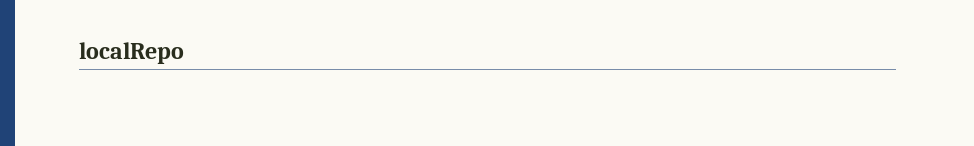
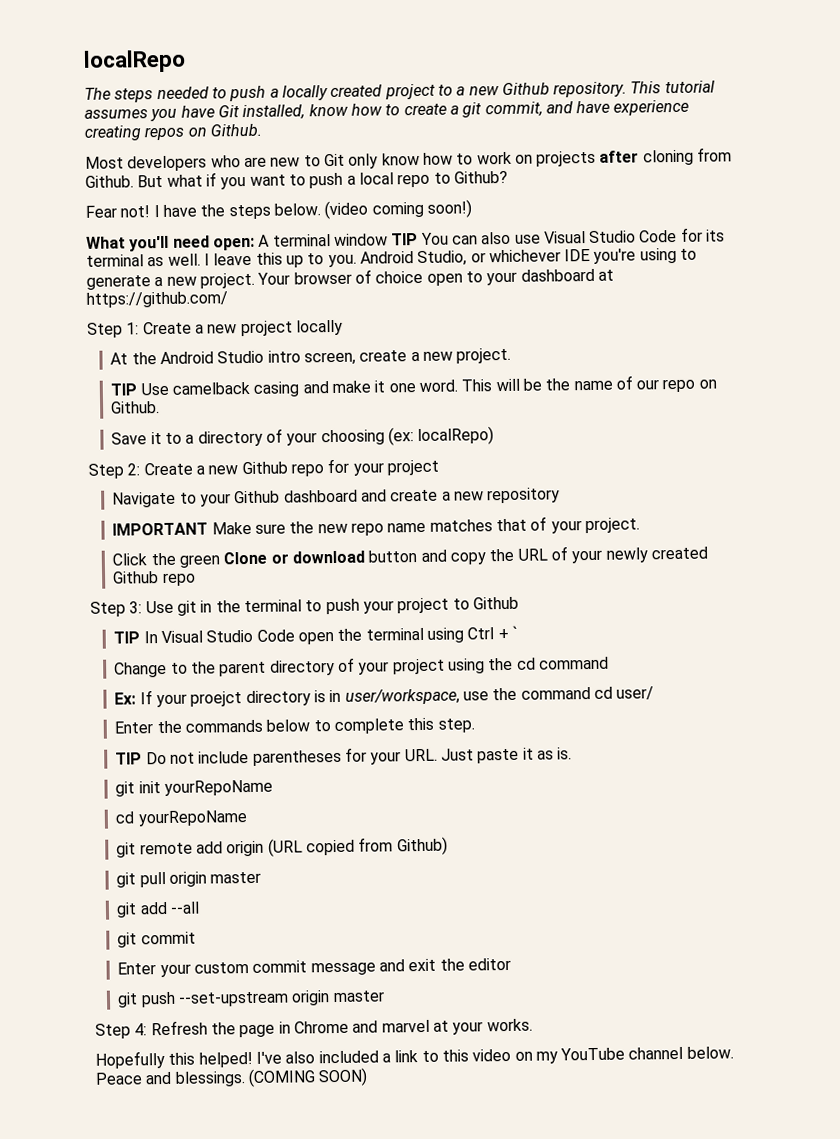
(184, 53) none -> [84,80,715,103] [84,99,690,122] [84,123,262,141] [85,147,733,172] [85,170,508,190] [85,199,472,220] [86,227,726,252] [86,247,698,268] [86,268,614,290] [86,291,228,308] [87,319,343,338] [110,347,512,366] [110,375,717,397] [111,401,161,414] [111,426,495,447] [88,458,439,479] [112,487,561,508] [112,516,640,536] [112,546,708,568] [113,571,196,587] [90,596,519,617] [113,625,518,645] [114,656,609,678] [114,686,655,708] [114,717,475,735] [115,747,573,766] [115,779,274,797] [115,810,247,827] [116,836,448,858] [116,871,262,888] [116,901,201,918] [117,931,196,948] [117,957,511,978] [117,990,385,1008] [95,1018,533,1039] [95,1046,734,1069] [95,1067,369,1088] // The steps needed to push a locally created project to a new Github repository. This tutorial assumes you have Git installed, know how to create a git commit, and have experience creating repos on Github. // Most developers who are new to Git only know how to work on projects after cloning from Github. But what if you want to push a local repo to Github? // Fear not! I have the steps below. (video coming soon!) // What you'll need open: A terminal window TIP You can also use Visual Studio Code for its terminal as well. I leave this up to you. Android Studio, or whichever IDE you're using to generate a new project. Your browser of choice open to your dashboard at https://github.com/ // Step 1: Create a new project locally // At the Android Studio intro screen, create a new project. // TIP Use camelback casing and make it one word. This will be the name of our repo on Github. // Save it to a directory of your choosing (ex: localRepo) // Step 2: Create a new Github repo for your project // Navigate to your Github dashboard and create a new repository // IMPORTANT Make sure the new repo name matches that of your project. // Click the green Clone or download button and copy the URL of your newly created Github repo // Step 3: Use git in the terminal to push your project to Github // TIP In Visual Studio Code open the terminal using Ctrl + ` // Change to the parent directory of your project using the cd command // Ex: If your proejct directory is in user/workspace, use the command cd user/ // Enter the commands below to complete this step. // TIP Do not include parentheses for your URL. Just paste it as is. // git init yourRepoName // cd yourRepoName // git remote add origin (URL copied from Github) // git pull origin master // git add --all // git commit // Enter your custom commit message and exit the editor // git push --set-upstream origin master // Step 4: Refresh the page in Chrome and marvel at your works. // Hopefully this helped! I've also included a link to this video on my YouTube channel below. Peace and blessings. (COMING SOON)

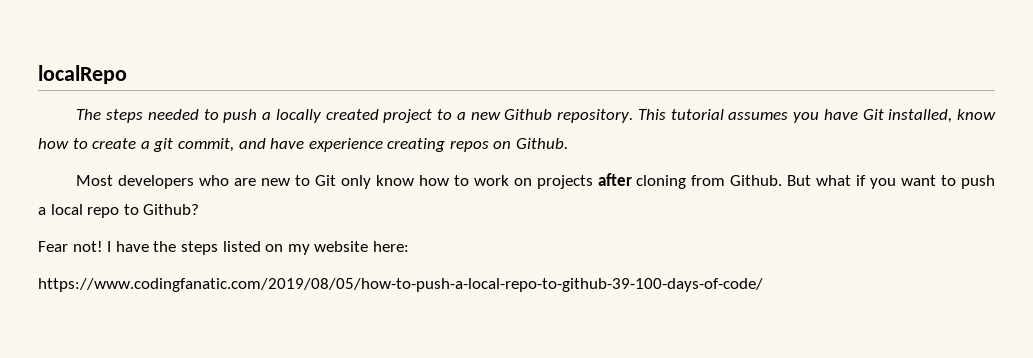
[273,199,472,220] [86,227,726,252] [86,247,698,268] [86,268,614,290] [86,291,228,308] [87,319,343,338] [110,347,512,366] [110,375,717,397] [111,401,161,414] [111,426,495,447] [88,458,439,479] [112,487,561,508] [112,516,640,536] [112,546,708,568] [113,571,196,587] [90,596,519,617] [113,625,518,645] [114,656,609,678] [114,686,655,708] [114,717,475,735] [115,747,573,766] [115,779,274,797] [115,810,247,827] [116,836,448,858] [116,871,262,888] [116,901,201,918] [117,931,196,948] [117,957,511,978] [117,990,385,1008] [95,1018,533,1039] [95,1046,734,1069] [95,1067,369,1088] below. (video coming soon!) // What you'll need open: A terminal window TIP You can also use Visual Studio Code for its terminal as well. I leave this up to you. Android Studio, or whichever IDE you're using to generate a new project. Your browser of choice open to your dashboard at https://github.com/ // Step 1: Create a new project locally // At the Android Studio intro screen, create a new project. // TIP Use camelback casing and make it one word. This will be the name of our repo on Github. // Save it to a directory of your choosing (ex: localRepo) // Step 2: Create a new Github repo for your project // Navigate to your Github dashboard and create a new repository // IMPORTANT Make sure the new repo name matches that of your project. // Click the green Clone or download button and copy the URL of your newly created Github repo // Step 3: Use git in the terminal to push your project to Github // TIP In Visual Studio Code open the terminal using Ctrl + ` // Change to the parent directory of your project using the cd command // Ex: If your proejct directory is in user/workspace, use the command cd user/ // Enter the commands below to complete this step. // TIP Do not include parentheses for your URL. Just paste it as is. // git init yourRepoName // cd yourRepoName // git remote add origin (URL copied from Github) // git pull origin master // git add --all // git commit // Enter your custom commit message and exit the editor // git push --set-upstream origin master // Step 4: Refresh the page in Chrome and marvel at your works. // Hopefully this helped! I've also included a link to this video on my YouTube channel below. Peace and blessings. (COMING SOON) -> [222,241,409,255] [38,278,763,292] listed on my website here: // https://www.codingfanatic.com/2019/08/05/how-to-push-a-local-repo-to-github-39-100-days-of-code/

